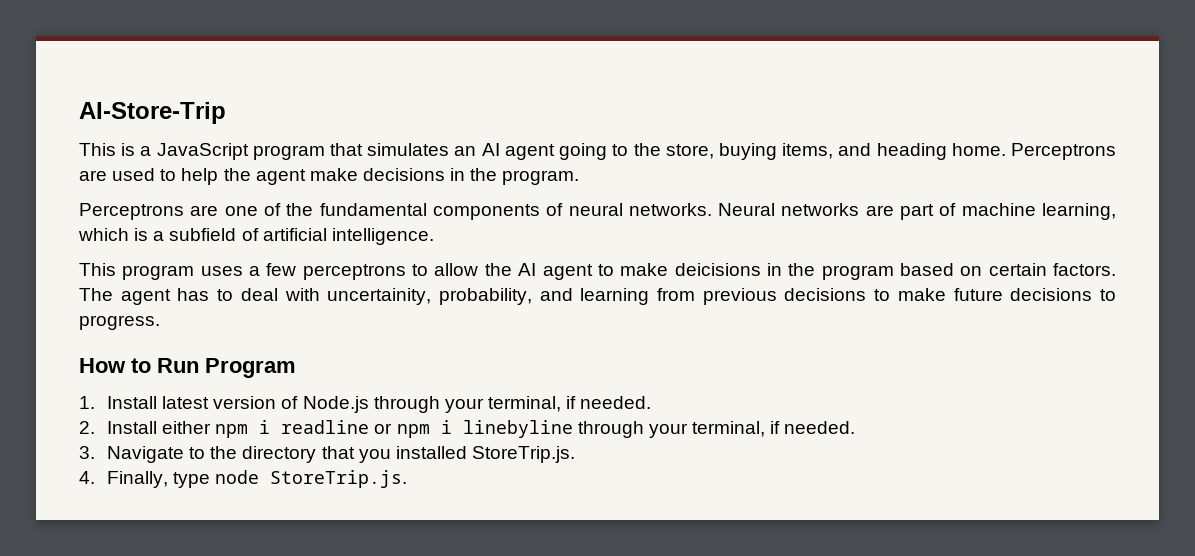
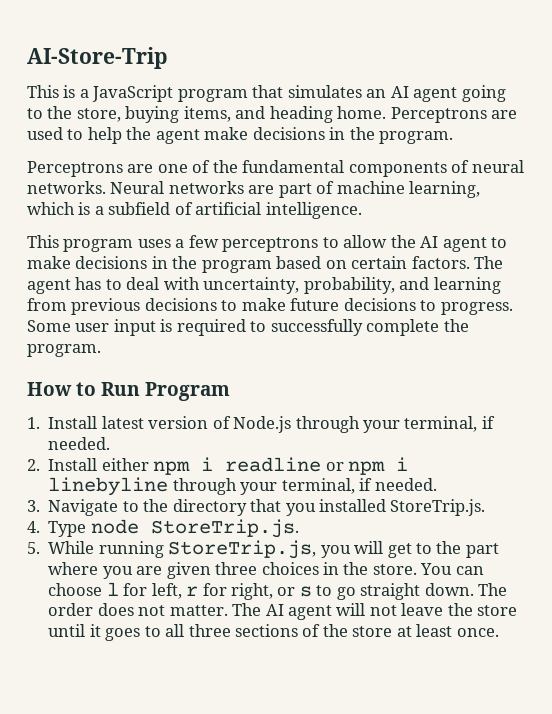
[674,263,761,276] deicisions -> [75,256,148,269] decisions
[327,288,432,305] uncertainity, -> [203,277,300,294] uncertainty,
(160, 322) none -> [27,319,469,336] [27,344,101,357] Some user input is required to successfully complete the program.
[107,471,211,488] Finally, type -> [48,521,87,537] Type
(408, 479) none -> [27,540,499,559] [48,562,484,579] [48,582,508,600] [48,603,518,620] [48,624,499,641] // 5. While running StoreTrip.js, you will get to the part where you are given three choices in the store. You can choose l for left, r for right, or s to go straight down. The order does not matter. The AI agent will not leave the store until it goes to all three sections of the store at least once.

